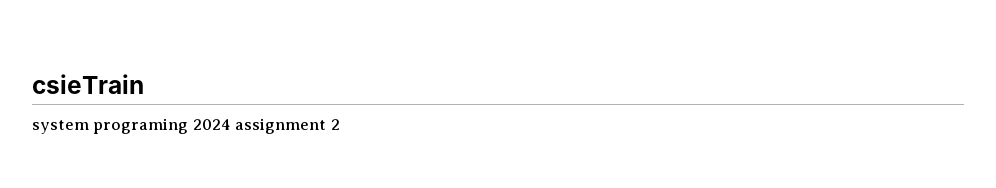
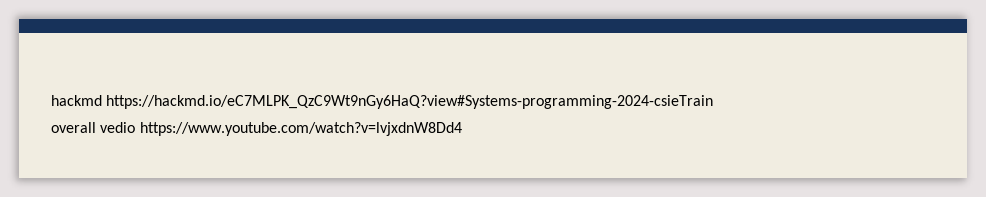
[32,74,144,94] [32,118,340,134] csieTrain // system programing 2024 assignment 2 -> [51,95,714,109] [51,122,462,136] hackmd https://hackmd.io/eC7MLPK_QzC9Wt9nGy6HaQ?view#Systems-programming-2024-csieTrain // overall vedio https://www.youtube.com/watch?v=lvjxdnW8Dd4

